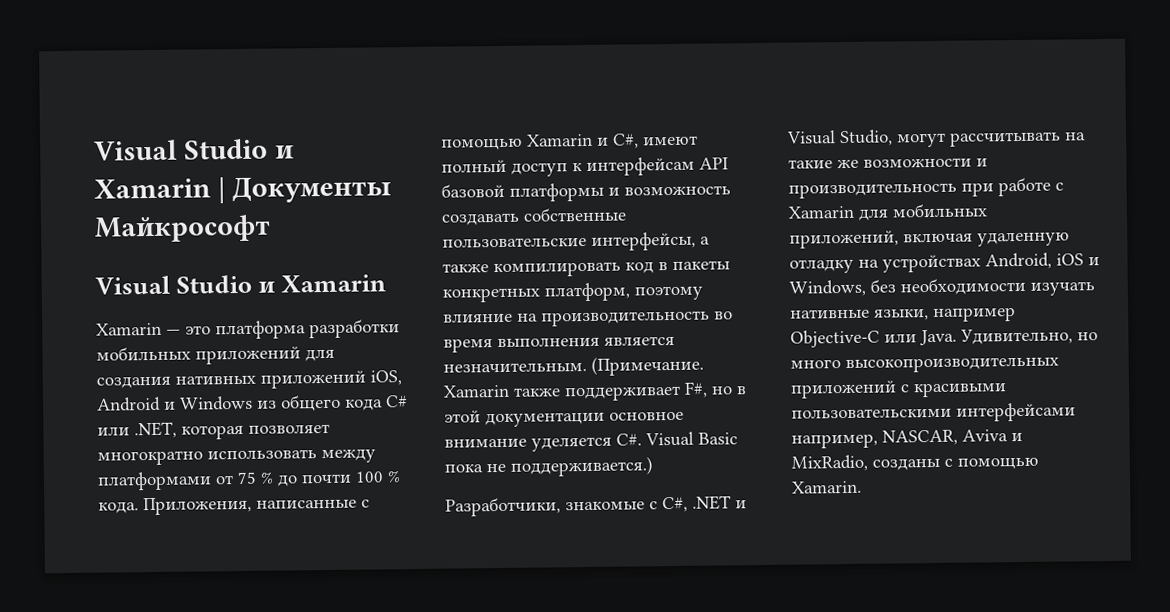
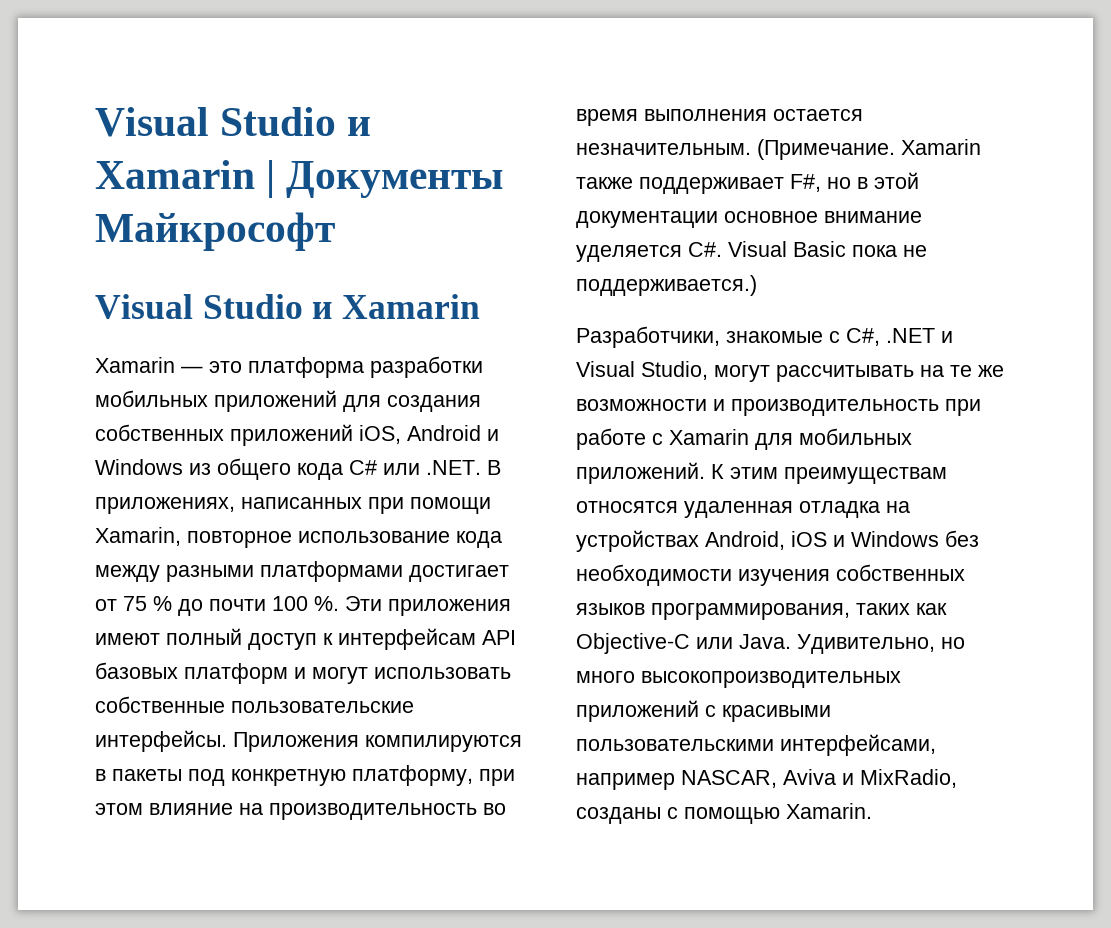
[175,374,256,385] нативных -> [95,424,224,441] собственных
[134,421,330,440] [97,448,376,466] [97,471,212,491] .NET, которая позволяет многократно использовать между платформами -> [426,460,501,475] [95,497,491,514] [95,527,502,548] [95,561,509,582] .NET. В приложениях, написанных при помощи Xamarin, повторное использование кода между разными платформами достигает
[387,470,401,483] [98,496,370,516] [441,133,639,151] % кода. Приложения, написанные с помощью Xamarin и C#, -> [314,596,511,616] %. Эти приложения
[441,182,731,202] [441,207,627,226] [442,231,710,251] [442,260,730,278] [442,282,703,303] базовой платформы и возможность создавать собственные пользовательские интерфейсы, а также компилировать код в пакеты конкретных платформ, поэтому -> [95,662,511,684] [95,696,414,713] [95,730,522,752] [95,765,515,786] [95,803,143,815] базовых платформ и могут использовать собственные пользовательские интерфейсы. Приложения компилируются в пакеты под конкретную платформу, при этом
[604,335,675,346] является -> [773,109,863,121] остается
[788,159,833,169] такие -> [950,365,972,377] те
[789,230,1070,249] [789,258,854,274] приложений, включая удаленную отладку -> [576,462,947,484] [576,501,880,518] приложений. К этим преимуществам относятся удаленная отладка
[789,279,866,297] Windows, -> [851,531,939,547] Windows
[1030,281,1095,296] [790,307,1016,322] изучать нативные языки, например -> [738,564,965,586] [576,603,947,620] изучения собственных языков программирования, таких как
[956,402,1076,422] [791,433,878,449] интерфейсами например, -> [780,734,936,756] [576,773,675,790] интерфейсами, например

